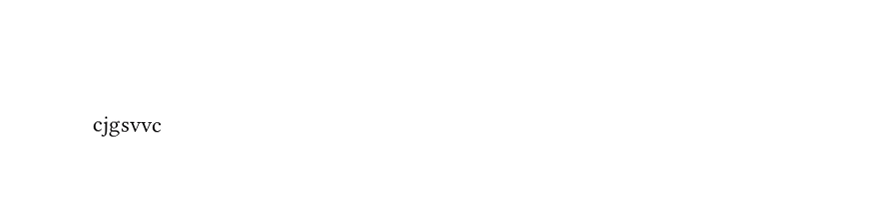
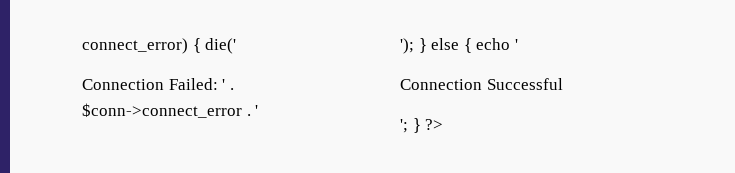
[92,116,162,139] cjgsvvc -> [82,38,237,54] [82,78,234,90] [82,103,259,118] [400,38,518,54] [400,78,563,90] [400,118,444,133] connect_error) { die(' // Connection Failed: ' . $conn->connect_error . ' // '); } else { echo ' // Connection Successful // '; } ?>

